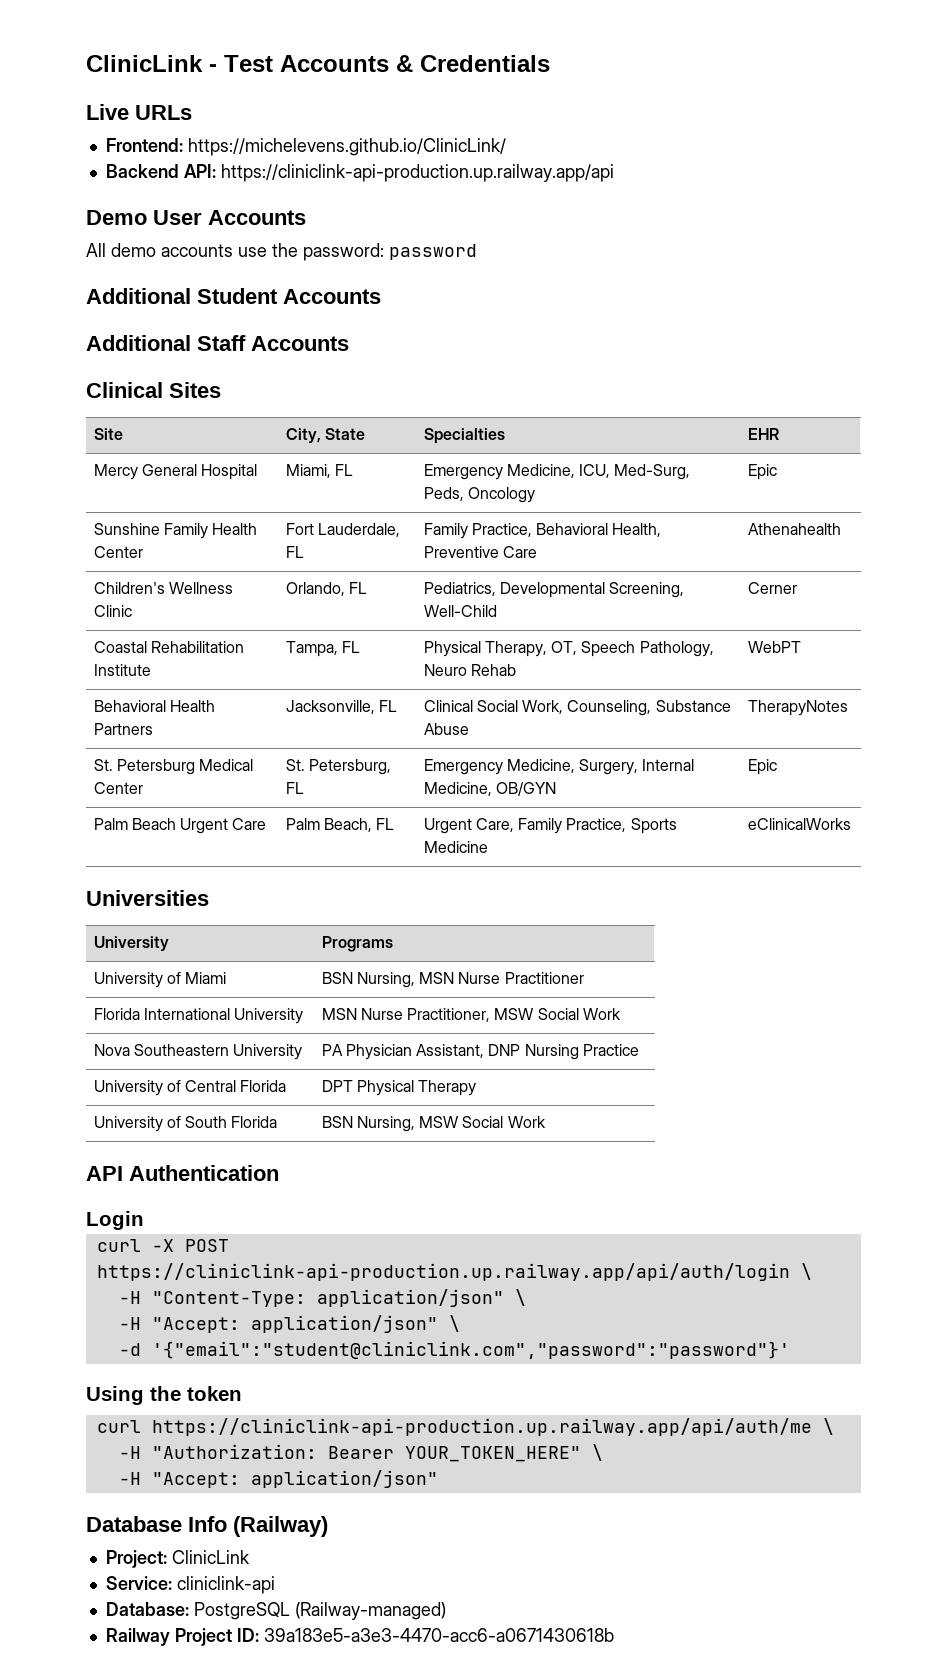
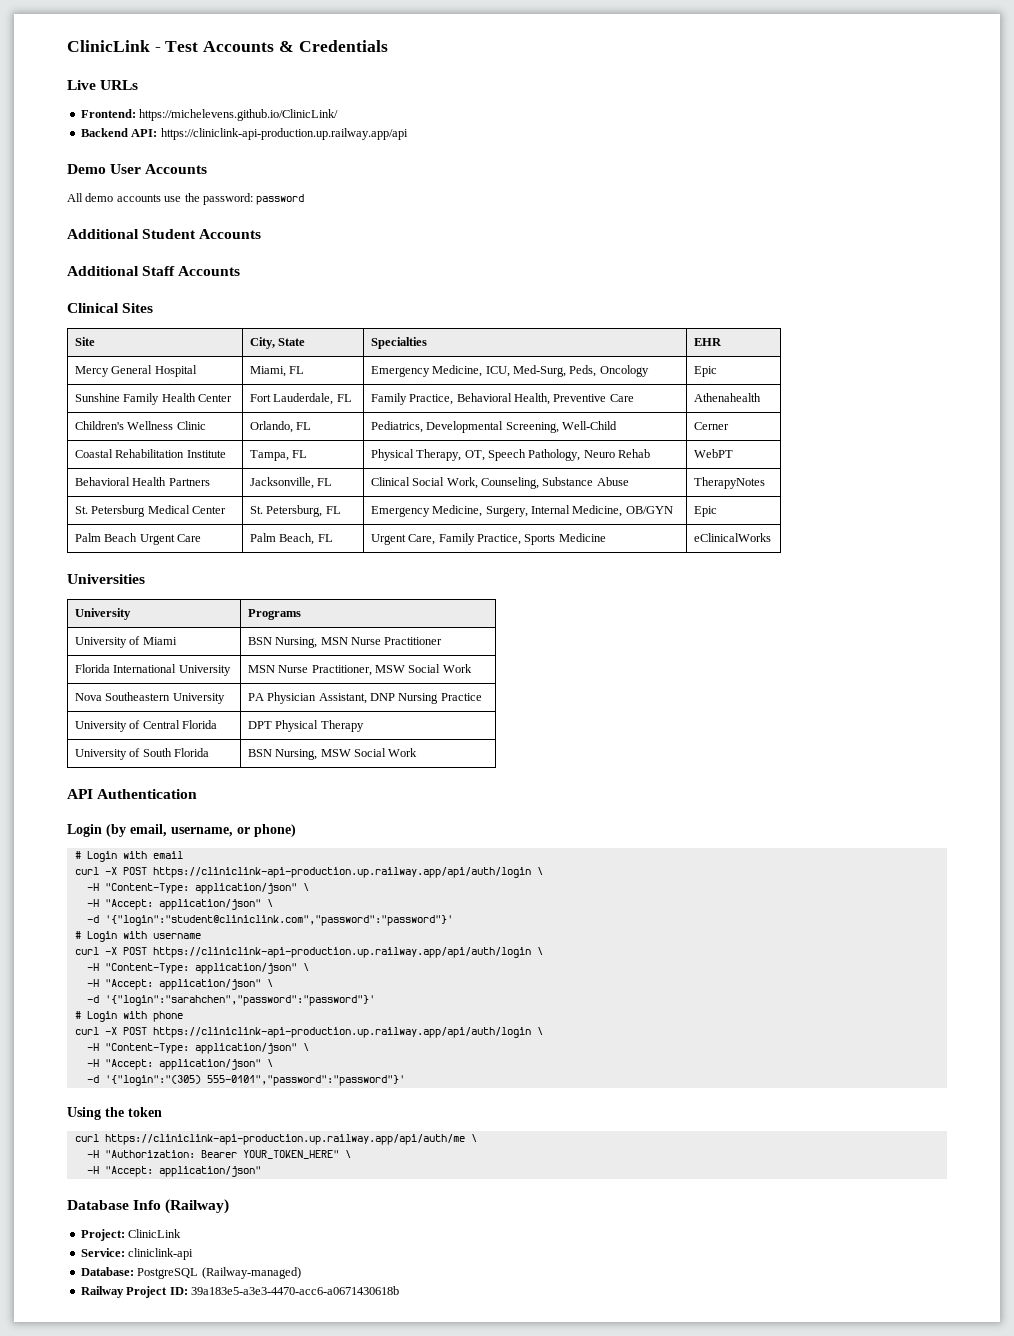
(144, 1220) none -> [106,824,296,837] [74,851,183,862] (by email, username, or phone) // # Login with email
[151,1341,790,1359] '{"email":"student@cliniclink.com","password":"password"}' -> [104,915,453,926] [74,931,201,942] [74,947,543,958] [86,963,309,974] [86,979,273,990] [86,995,375,1006] [74,1011,183,1022] [74,1027,543,1038] [86,1043,309,1054] [86,1059,273,1070] [86,1075,405,1086] '{"login":"student@cliniclink.com","password":"password"}' // # Login with username // curl -X POST https://cliniclink-api-production.up.railway.app/api/auth/login \ // -H "Content-Type: application/json" \ // -H "Accept: application/json" \ // -d '{"login":"sarahchen","password":"password"}' // # Login with phone // curl -X POST https://cliniclink-api-production.up.railway.app/api/auth/login \ // -H "Content-Type: application/json" \ // -H "Accept: application/json" \ // -d '{"login":"(305) 555-0101","password":"password"}'

